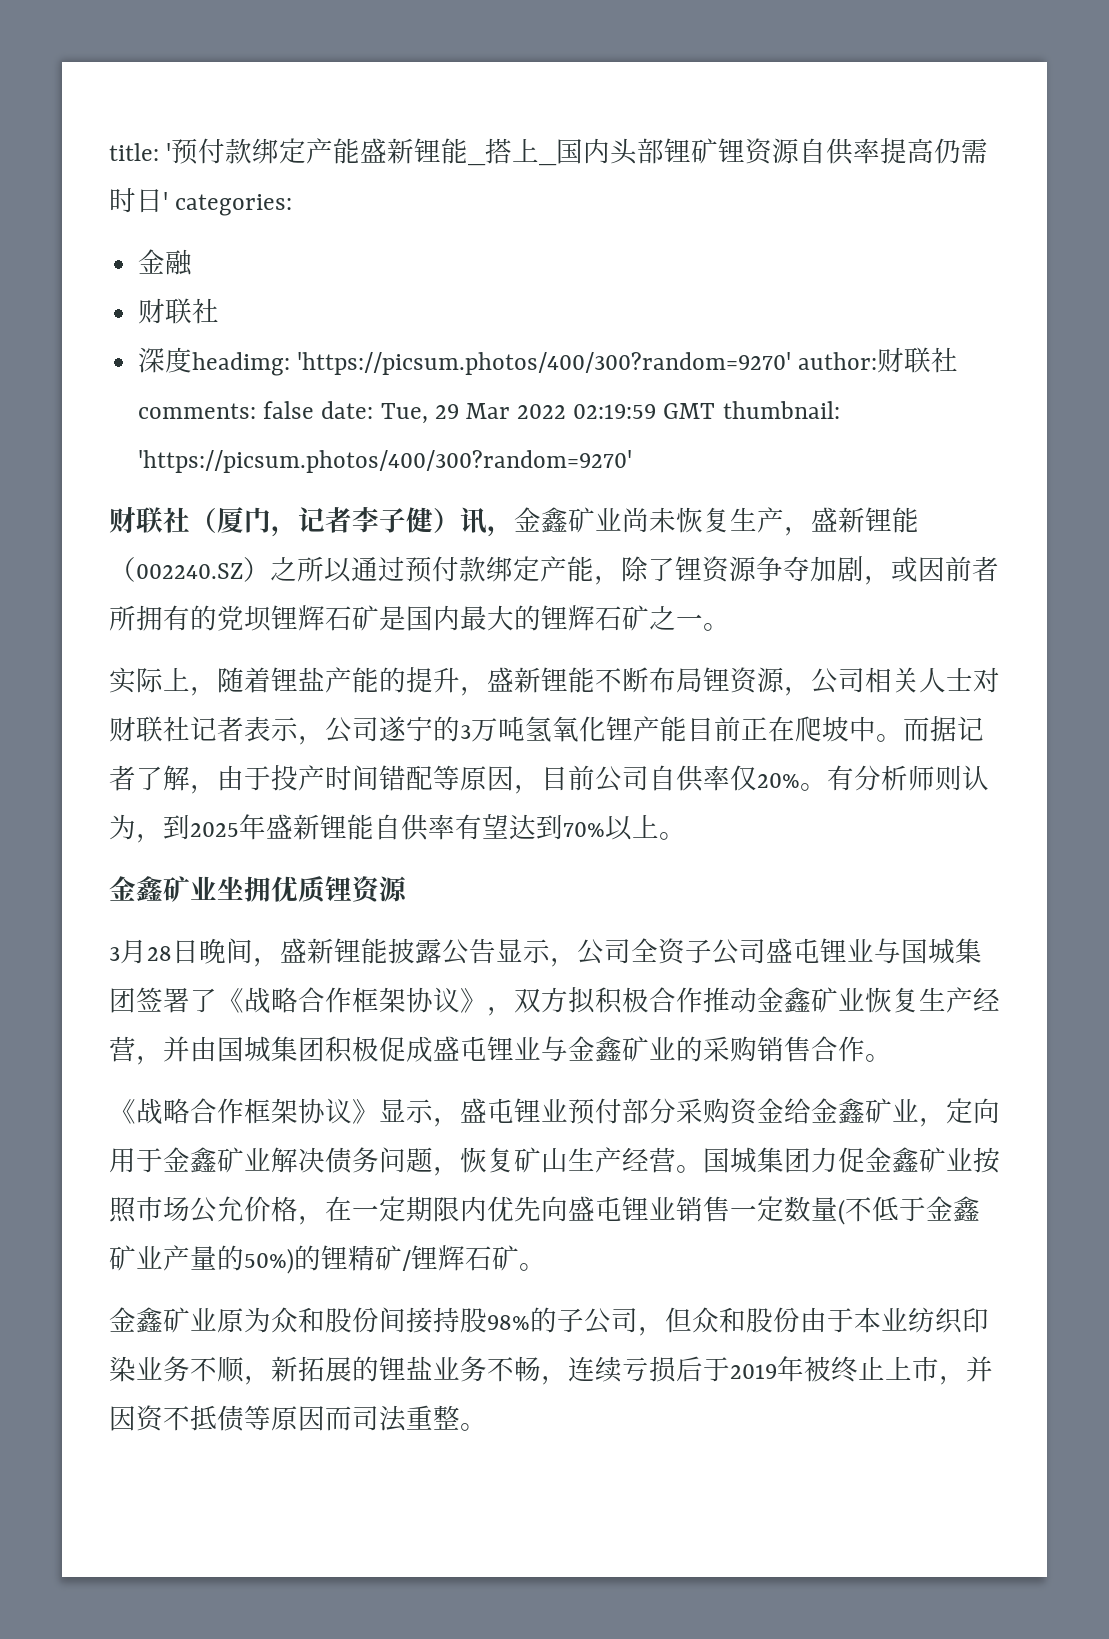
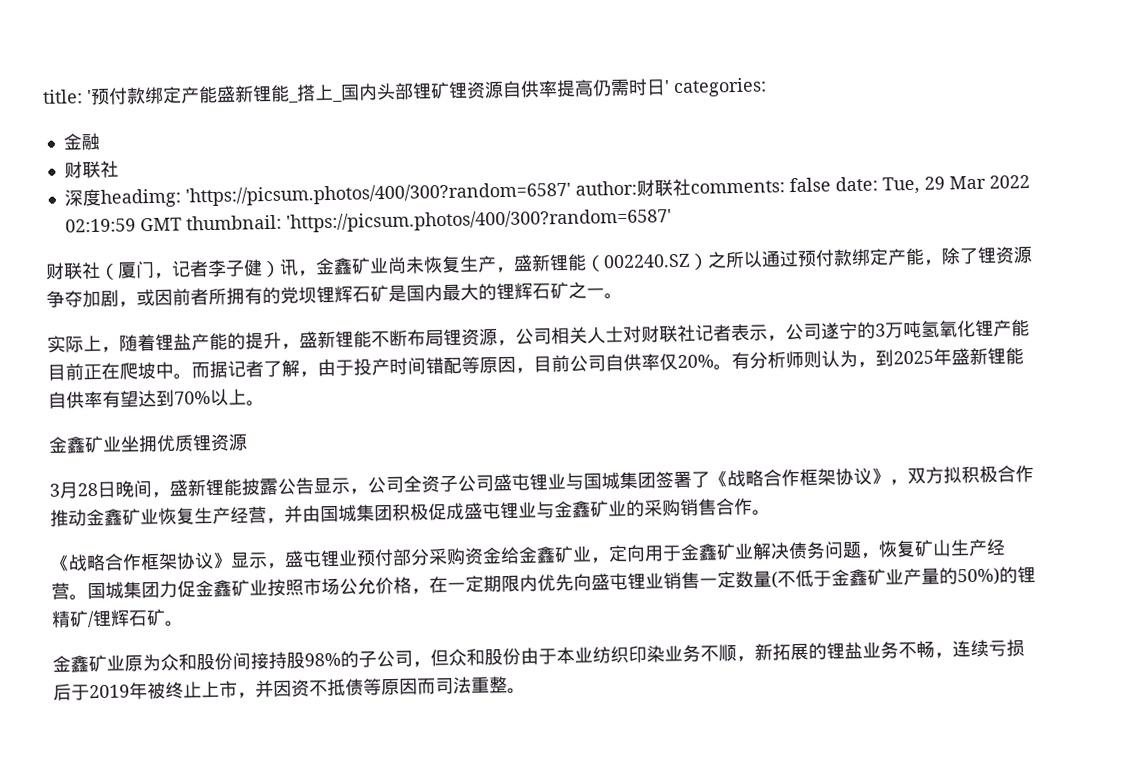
[297,352,792,375] 'https://picsum.photos/400/300?random=9270' -> [184,181,571,207] 'https://picsum.photos/400/300?random=6587'
[138,450,633,473] 'https://picsum.photos/400/300?random=9270' -> [285,208,672,233] 'https://picsum.photos/400/300?random=6587'

